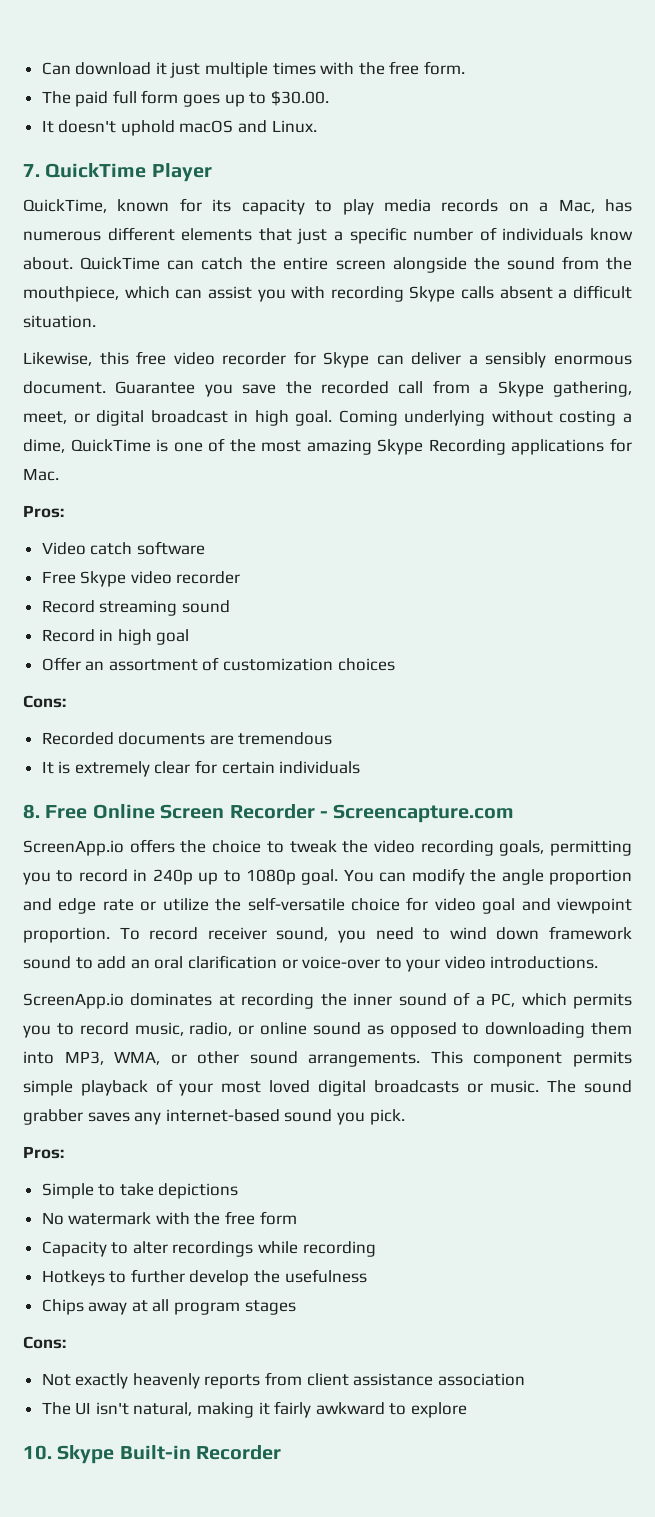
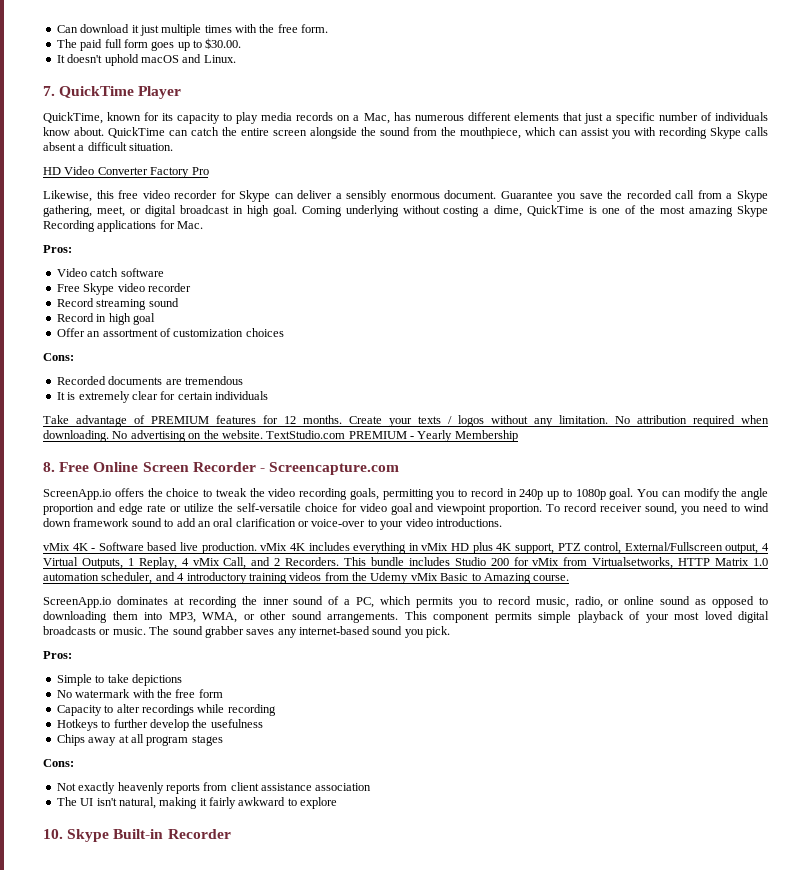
(96, 321) none -> [43,166,209,178] // HD Video Converter Factory Pro
(361, 767) none -> [43,415,769,427] [43,430,518,442] // Take advantage of PREMIUM features for 12 months. Create your texts / logos without any limitation. No attribution required when downloading. No advertising on the website. TextStudio.com PREMIUM - Yearly Membership
(599, 962) none -> [43,542,769,554] [43,557,769,569] [43,572,570,584] // vMix 4K - Software based live production. vMix 4K includes everything in vMix HD plus 4K support, PTZ control, External/Fullscreen output, 4 Virtual Outputs, 1 Replay, 4 vMix Call, and 2 Recorders. This bundle includes Studio 200 for vMix from Virtualsetworks, HTTP Matrix 1.0 automation scheduler, and 4 introductory training videos from the Udemy vMix Basic to Amazing course.

